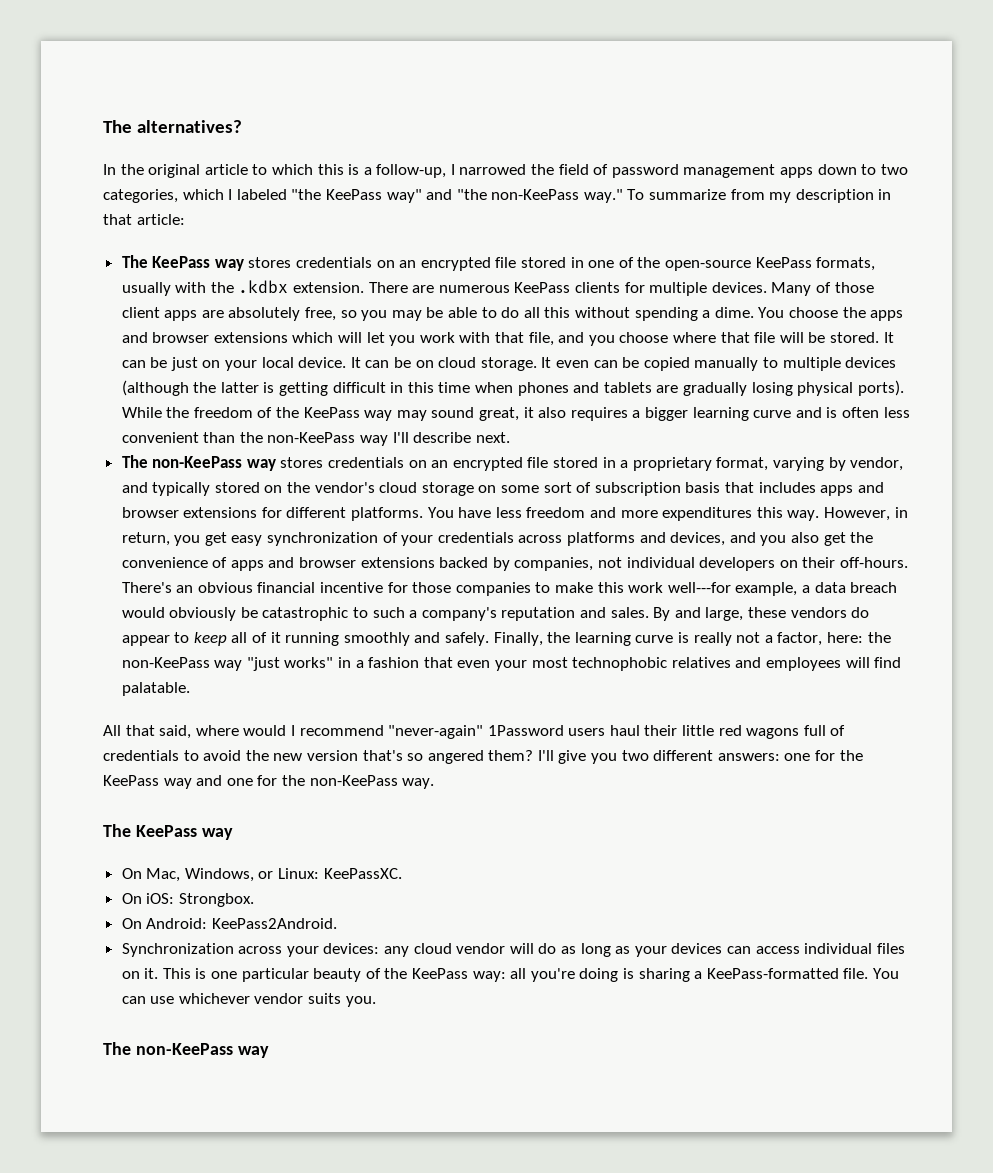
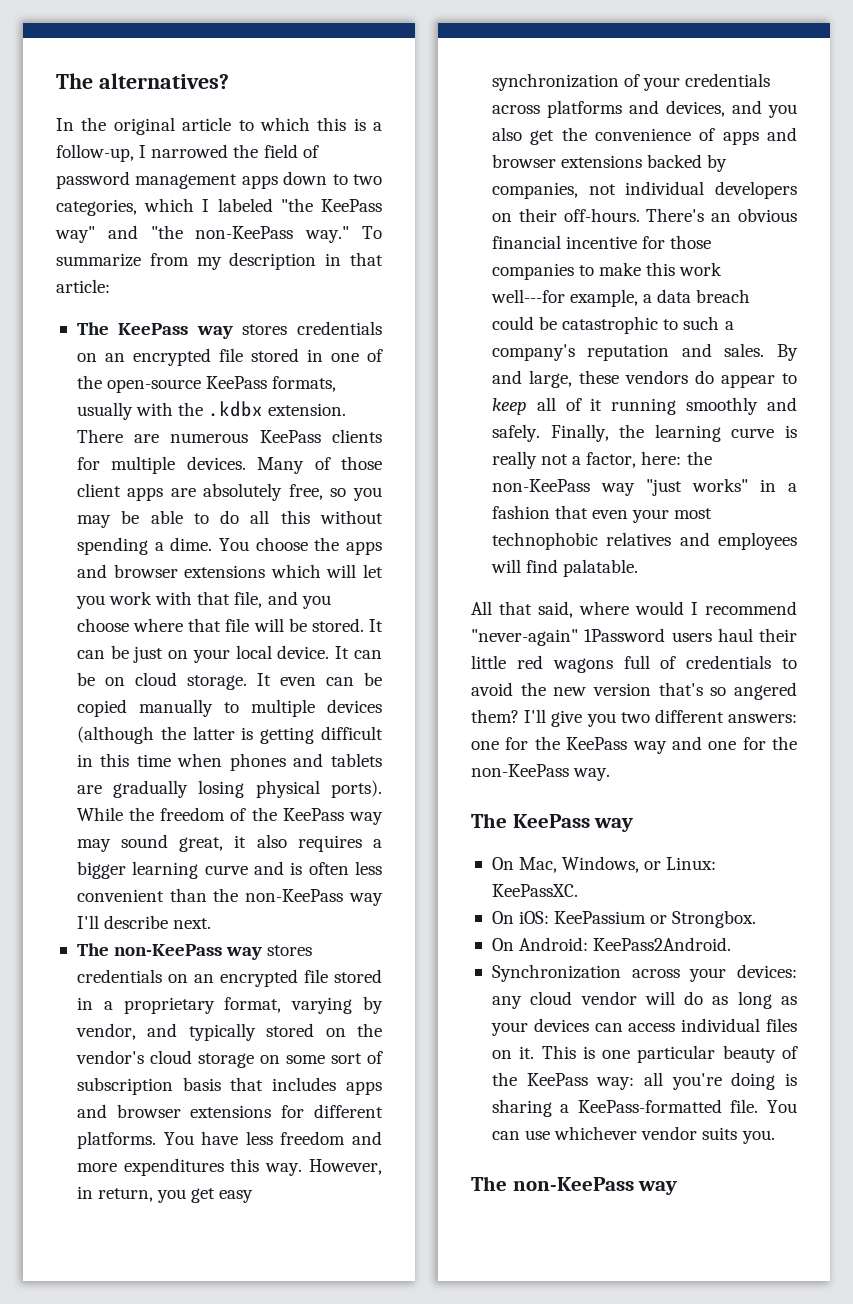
[121,607,237,621] would obviously -> [491,316,534,330] could
(175, 898) none -> [554,911,668,924] KeePassium or

